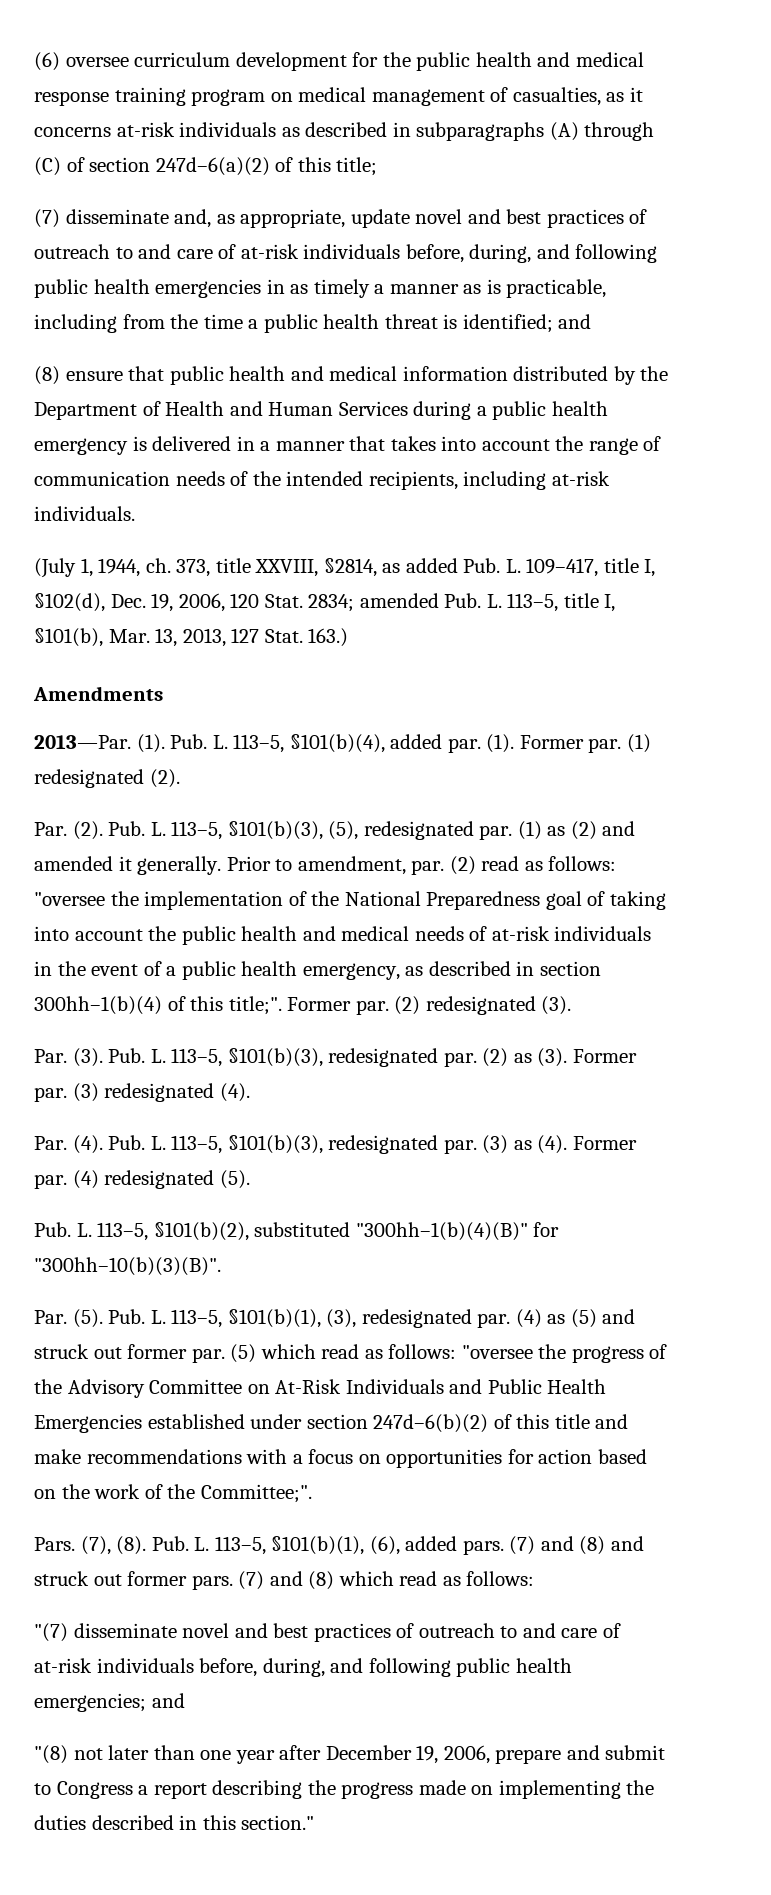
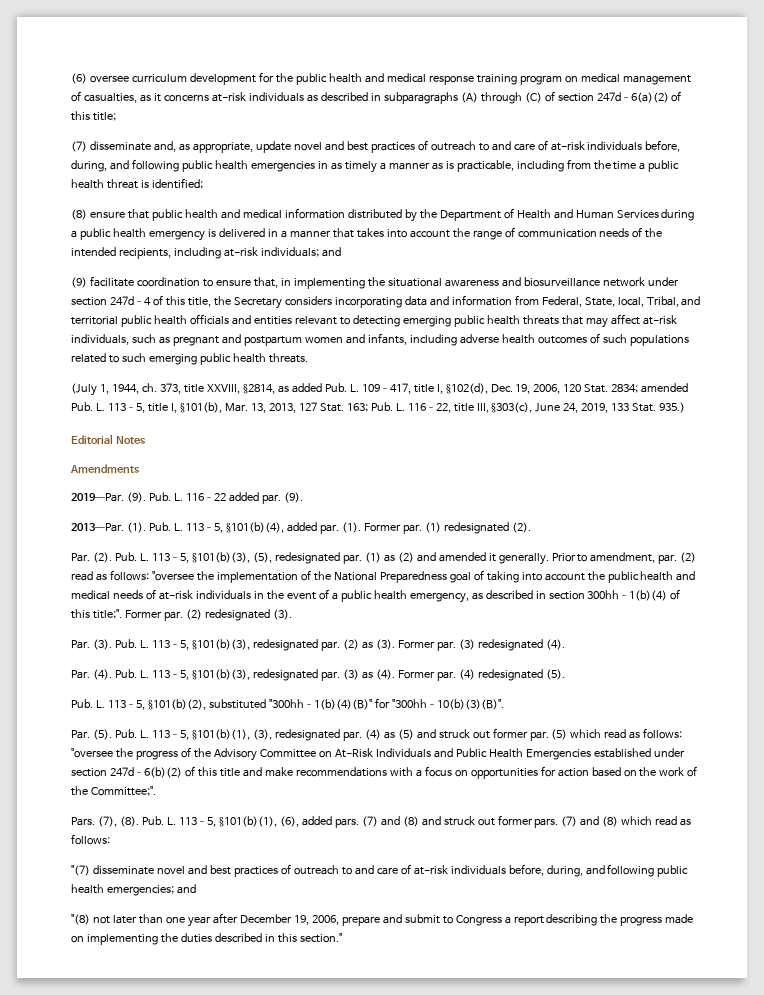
[558,314,592,329] and -> (203, 183) none
[34,506,135,521] individuals. -> [260,247,341,257] [71,276,679,289] [71,295,701,309] [71,314,677,328] [71,333,689,346] [71,353,308,365] individuals; and // (9) facilitate coordination to ensure that, in implementing the situational awareness and biosurveillance network under section 247d–4 of this title, the Secretary considers incorporating data and information from Federal, State, local, Tribal, and territorial public health officials and entities relevant to detecting emerging public health threats that may affect at-risk individuals, such as pregnant and postpartum women and infants, including adverse health outcomes of such populations related to such emerging public health threats.
[308,628,349,647] [33,686,163,701] 163.) // Amendments -> [346,402,686,413] [71,434,146,445] [70,464,140,474] [71,492,303,504] 163; Pub. L. 116–22, title III, §303(c), June 24, 2019, 133 Stat. 935.) // Editorial Notes // Amendments // 2019—Par. (9). Pub. L. 116–22 added par. (9).

